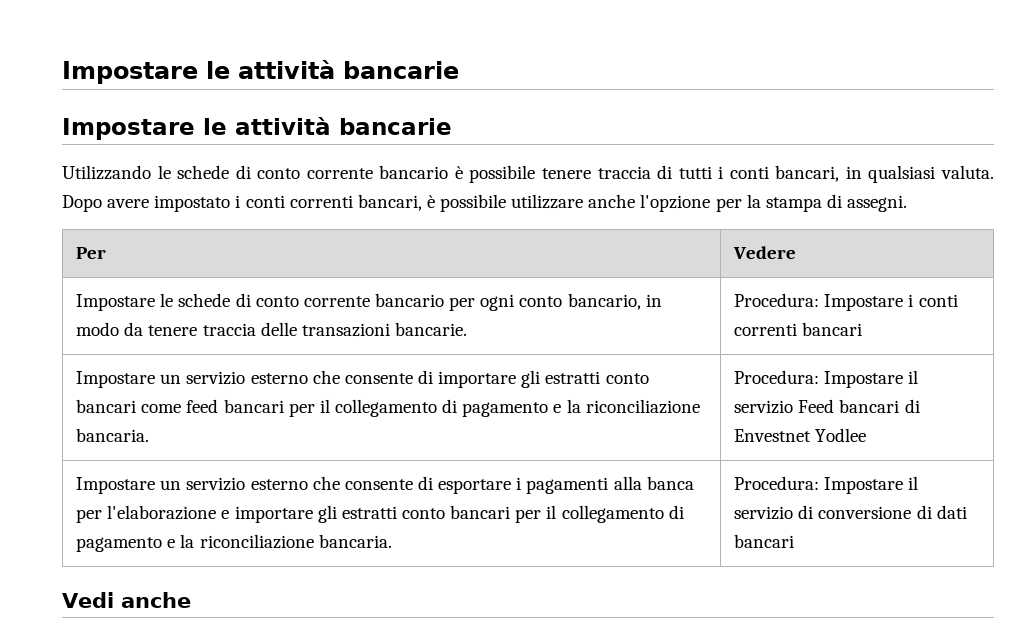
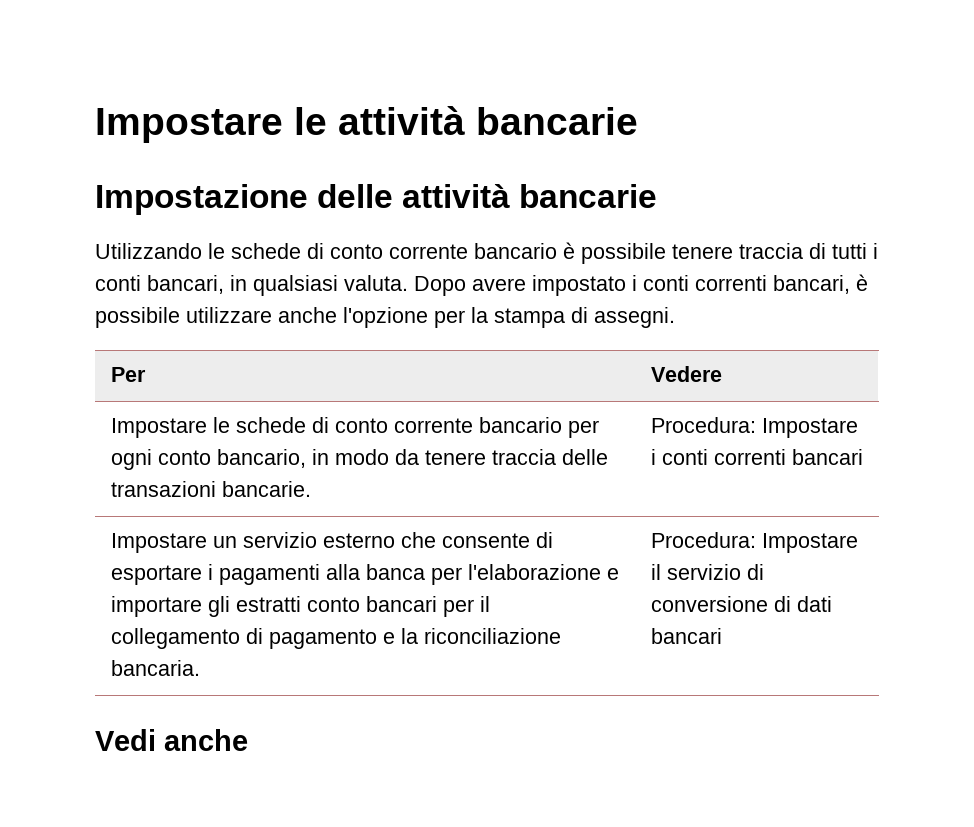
[62,60,459,84] [62,118,227,140] Impostare le attività bancarie // Impostare le -> [95,106,638,143] [95,184,394,215] Impostare le attività bancarie // Impostazione delle
[76,370,649,388] [76,399,700,417] [76,428,150,442] [734,370,919,388] [734,399,920,414] [734,428,867,442] // Impostare un servizio esterno che consente di importare gli estratti conto bancari come feed bancari per il collegamento di pagamento e la riconciliazione bancaria. | Procedura: Impostare il servizio Feed bancari di Envestnet Yodlee -> (863, 457) none

